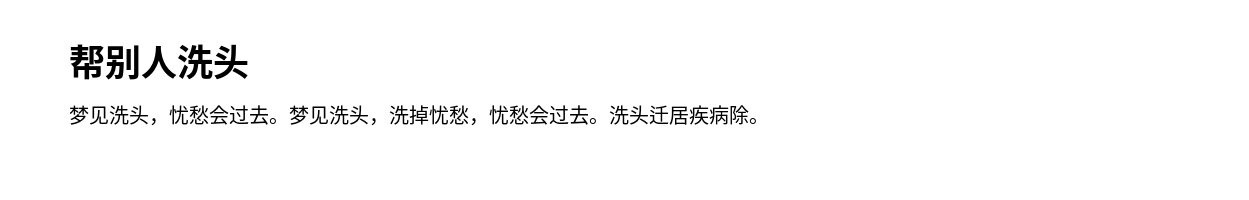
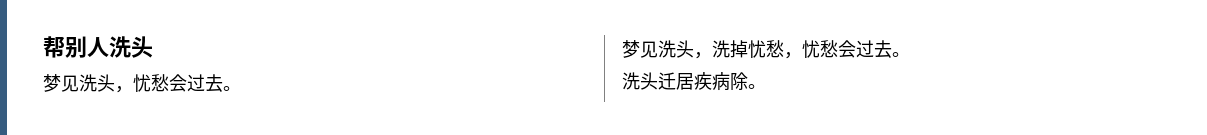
(289, 121) none -> (241, 88) //
(609, 121) none -> (910, 54) //

